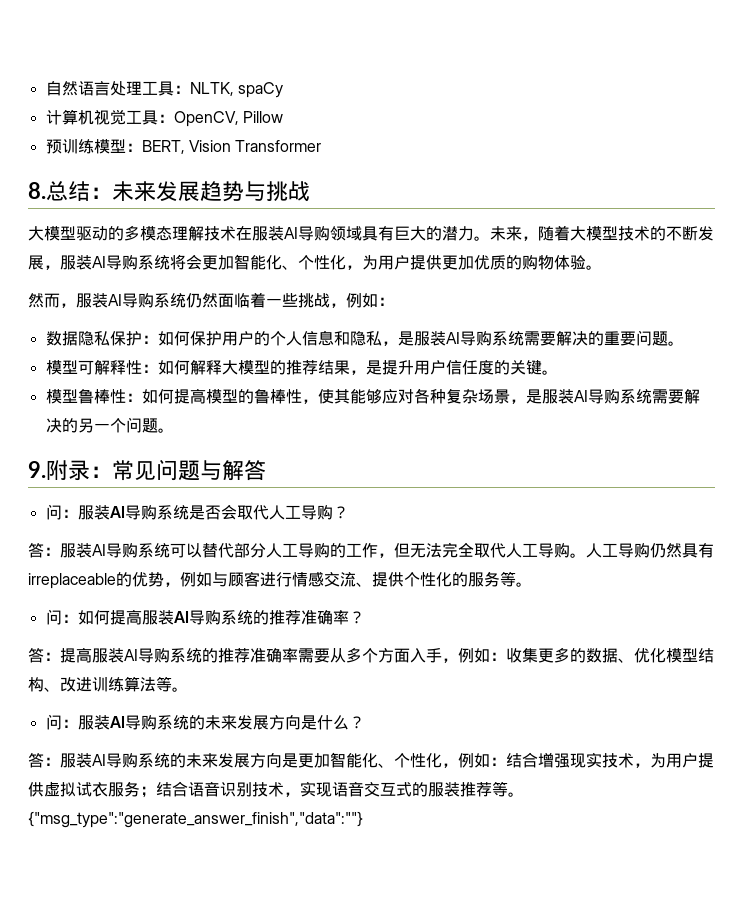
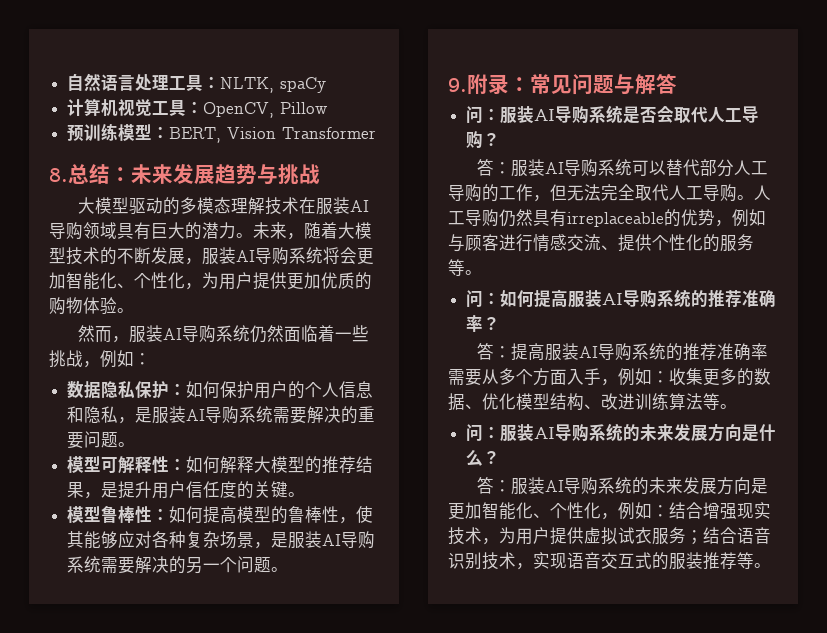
[28,811,363,828] {"msg_type":"generate_answer_finish","data":""} -> (771, 565) none

